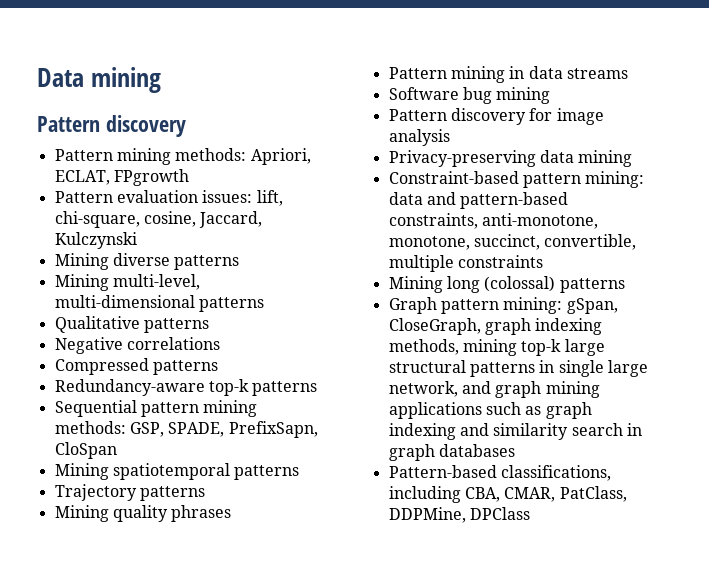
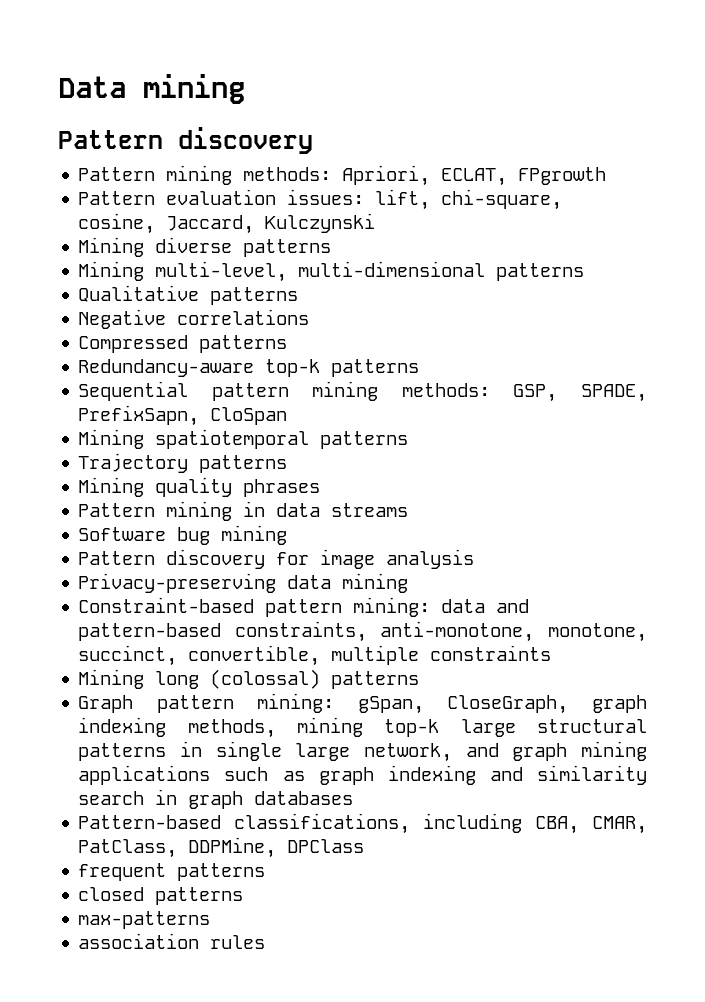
(530, 513) none -> [78,863,266,881] [78,887,244,905] [78,911,211,929] [78,933,266,949] // frequent patterns // closed patterns // max-patterns // association rules

